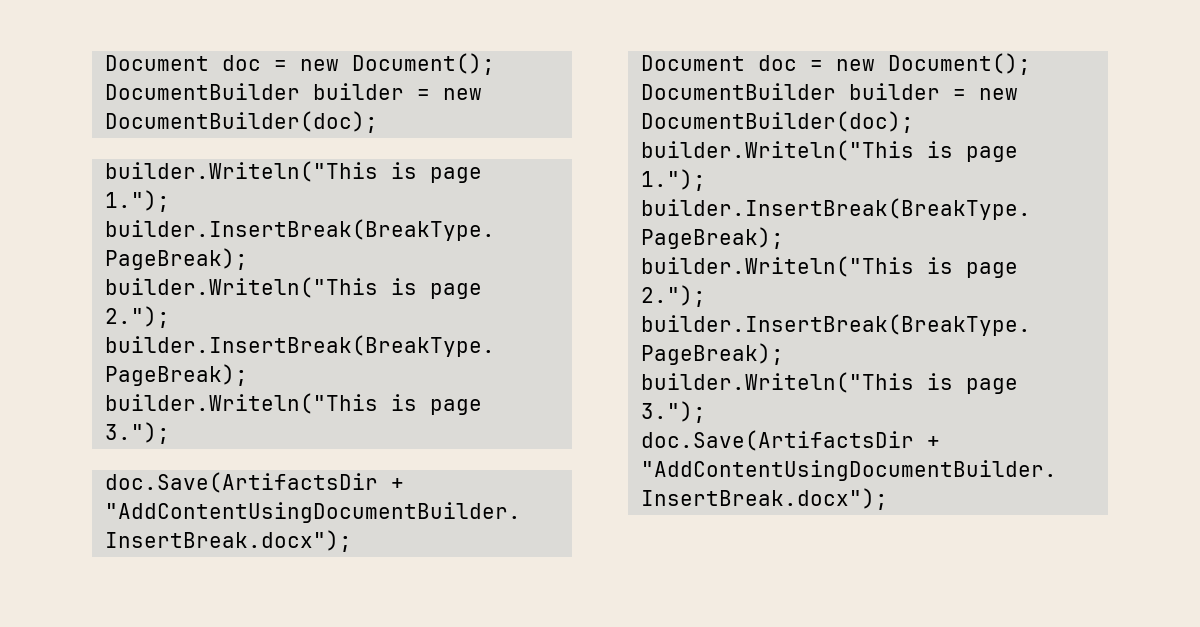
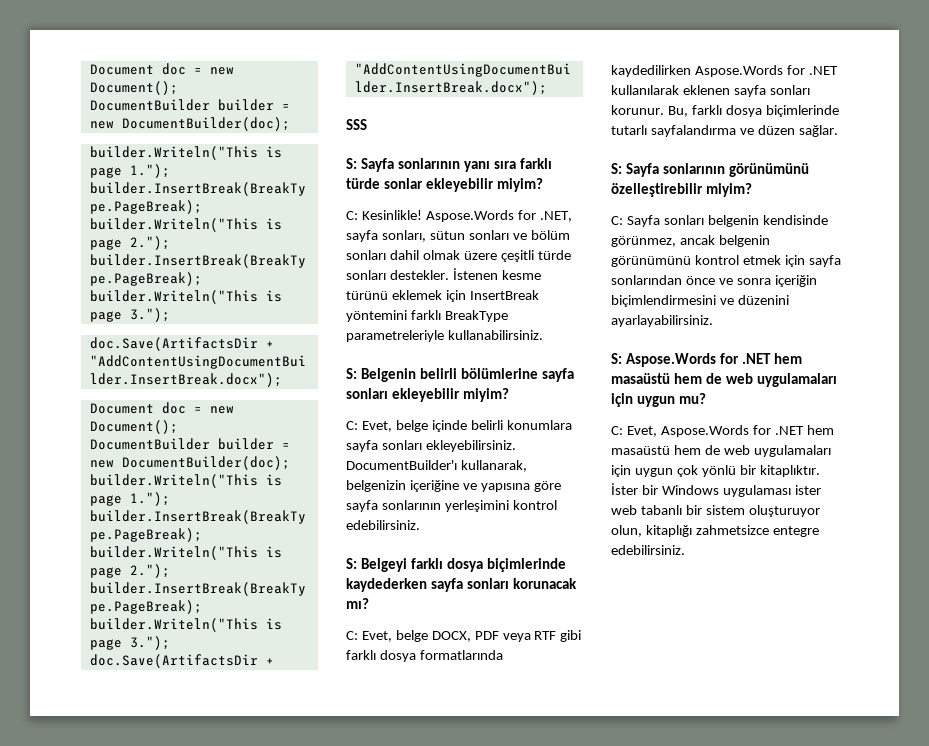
(888, 499) none -> [346,119,367,130] [346,158,552,172] [346,178,543,192] [346,210,572,222] [346,230,570,242] [346,250,571,262] [346,268,541,280] [346,290,539,302] [346,310,508,322] [346,330,543,342] [346,368,574,382] [346,388,509,402] [346,420,572,432] [346,440,516,452] [346,460,527,472] [346,480,561,492] [346,500,557,512] [346,520,420,530] [346,558,566,572] [346,578,577,592] [346,598,369,609] [346,630,582,642] [346,650,503,662] [611,65,838,77] [611,85,810,97] [611,105,839,117] [611,125,838,137] [611,163,809,177] [611,183,752,197] [611,215,828,227] [611,235,770,247] [611,255,841,267] [611,275,817,287] [611,295,789,307] [611,315,713,327] [611,353,802,367] [611,373,837,387] [611,393,706,407] [611,425,834,437] [611,445,831,457] [611,465,820,477] [611,483,821,497] [611,505,820,517] [611,525,819,537] [611,545,685,555] // SSS // S: Sayfa sonlarının yanı sıra farklı türde sonlar ekleyebilir miyim? // C: Kesinlikle! Aspose.Words for .NET, sayfa sonları, sütun sonları ve bölüm sonları dahil olmak üzere çeşitli türde sonları destekler. İstenen kesme türünü eklemek için InsertBreak yöntemini farklı BreakType parametreleriyle kullanabilirsiniz. // S: Belgenin belirli bölümlerine sayfa sonları ekleyebilir miyim? // C: Evet, belge içinde belirli konumlara sayfa sonları ekleyebilirsiniz. DocumentBuilder'ı kullanarak, belgenizin içeriğine ve yapısına göre sayfa sonlarının yerleşimini kontrol edebilirsiniz. // S: Belgeyi farklı dosya biçimlerinde kaydederken sayfa sonları korunacak mı? // C: Evet, belge DOCX, PDF veya RTF gibi farklı dosya formatlarında kaydedilirken Aspose.Words for .NET kullanılarak eklenen sayfa sonları korunur. Bu, farklı dosya biçimlerinde tutarlı sayfalandırma ve düzen sağlar. // S: Sayfa sonlarının görünümünü özelleştirebilir miyim? // C: Sayfa sonları belgenin kendisinde görünmez, ancak belgenin görünümünü kontrol etmek için sayfa sonlarından önce ve sonra içeriğin biçimlendirmesini ve düzenini ayarlayabilirsiniz. // S: Aspose.Words for .NET hem masaüstü hem de web uygulamaları için uygun mu? // C: Evet, Aspose.Words for .NET hem masaüstü hem de web uygulamaları için uygun çok yönlü bir kitaplıktır. İster bir Windows uygulaması ister web tabanlı bir sistem oluşturuyor olun, kitaplığı zahmetsizce entegre edebilirsiniz.

